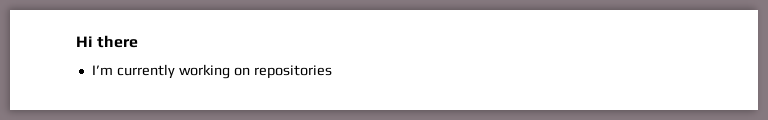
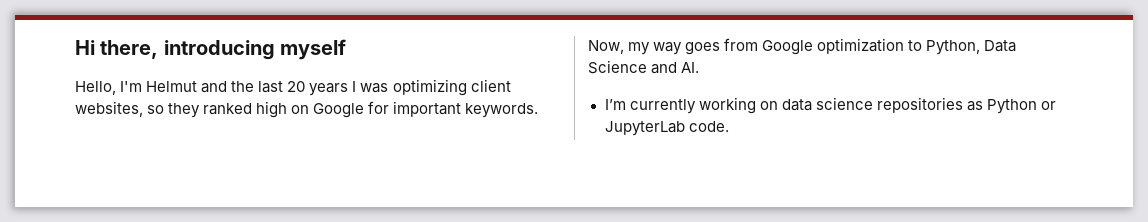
[97,35,139,48] [91,64,332,79] there // I’m currently working on repositories -> [100,39,347,60] [75,79,511,96] [75,101,539,118] [588,38,1017,55] [588,60,700,74] [604,97,1056,114] [604,121,729,136] there, introducing myself // Hello, I'm Helmut and the last 20 years I was optimizing client websites, so they ranked high on Google for important keywords. Now, my way goes from Google optimization to Python, Data Science and AI. // I’m currently working on data science repositories as Python or JupyterLab code.

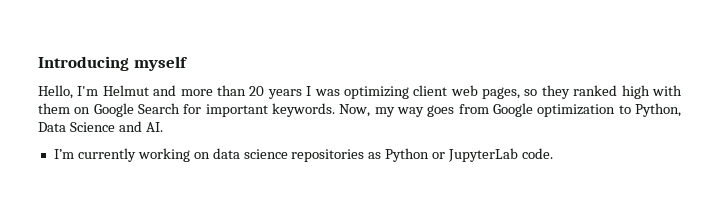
[75,40,275,60] Hi there, introducing -> [38,56,129,71] Introducing
[231,81,284,93] the last -> [180,85,246,96] more than
[75,101,143,117] websites, -> [450,85,521,99] web pages,
(288, 109) none -> [652,85,683,96] [38,103,70,114] with them
(365, 110) none -> [138,103,180,114] Search

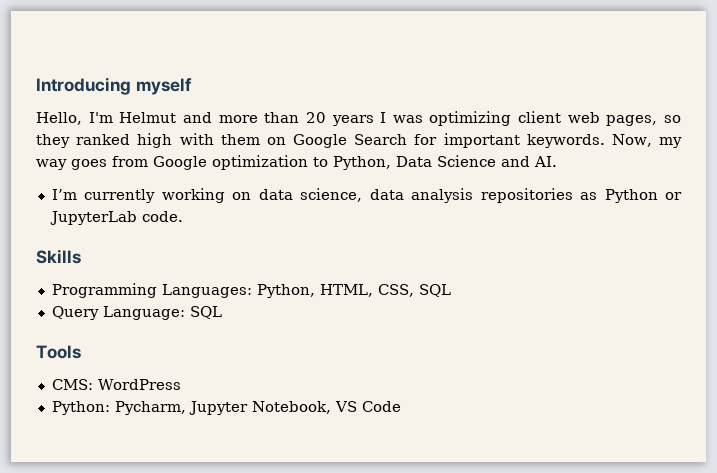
[243,149,288,159] science -> [300,188,474,203] science, data analysis
(554, 153) none -> [36,249,81,264] [51,283,451,298] [51,306,222,320] [36,345,81,359] [51,379,181,390] [51,401,401,415] // Skills // Programming Languages: Python, HTML, CSS, SQL // Query Language: SQL // Tools // CMS: WordPress // Python: Pycharm, Jupyter Notebook, VS Code

